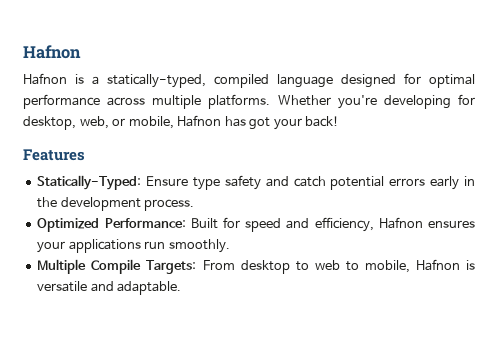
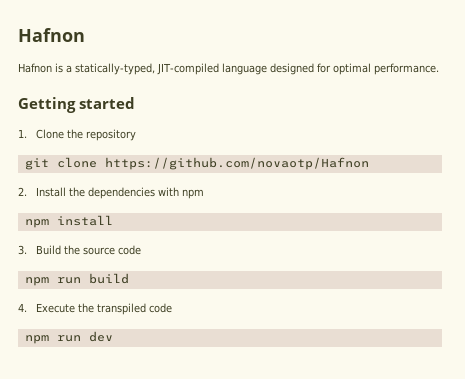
[214,74,269,88] compiled -> [157,63,219,75] JIT-compiled
[23,94,476,109] [23,115,340,130] [23,149,85,161] [37,175,476,190] [37,197,195,211] [37,217,475,232] [37,239,230,253] [37,259,476,274] [37,281,182,295] performance across multiple platforms. Whether you're developing for desktop, web, or mobile, Hafnon has got your back! // Features // Statically-Typed: Ensure type safety and catch potential errors early in the development process. // Optimized Performance: Built for speed and efficiency, Hafnon ensures your applications run smoothly. // Multiple Compile Targets: From desktop to web to mobile, Hafnon is versatile and adaptable. -> [374,63,439,75] [18,97,136,113] [18,129,137,141] [24,157,369,170] [18,187,205,199] [24,215,113,228] [18,245,142,255] [24,273,129,286] [18,303,173,315] [24,331,113,344] performance. // Getting started // 1. Clone the repository // git clone https://github.com/novaotp/Hafnon // 2. Install the dependencies with npm // npm install // 3. Build the source code // npm run build // 4. Execute the transpiled code // npm run dev

